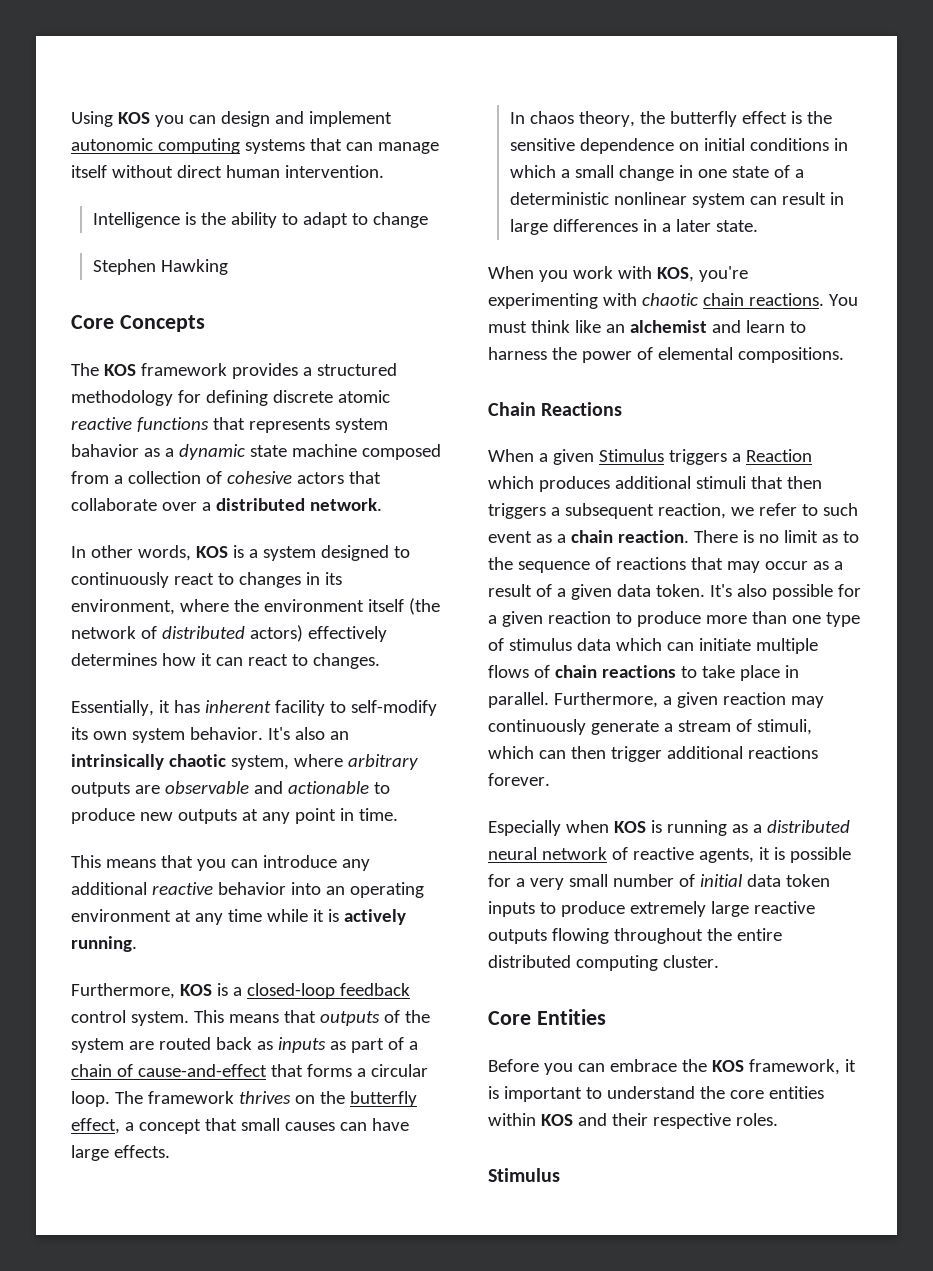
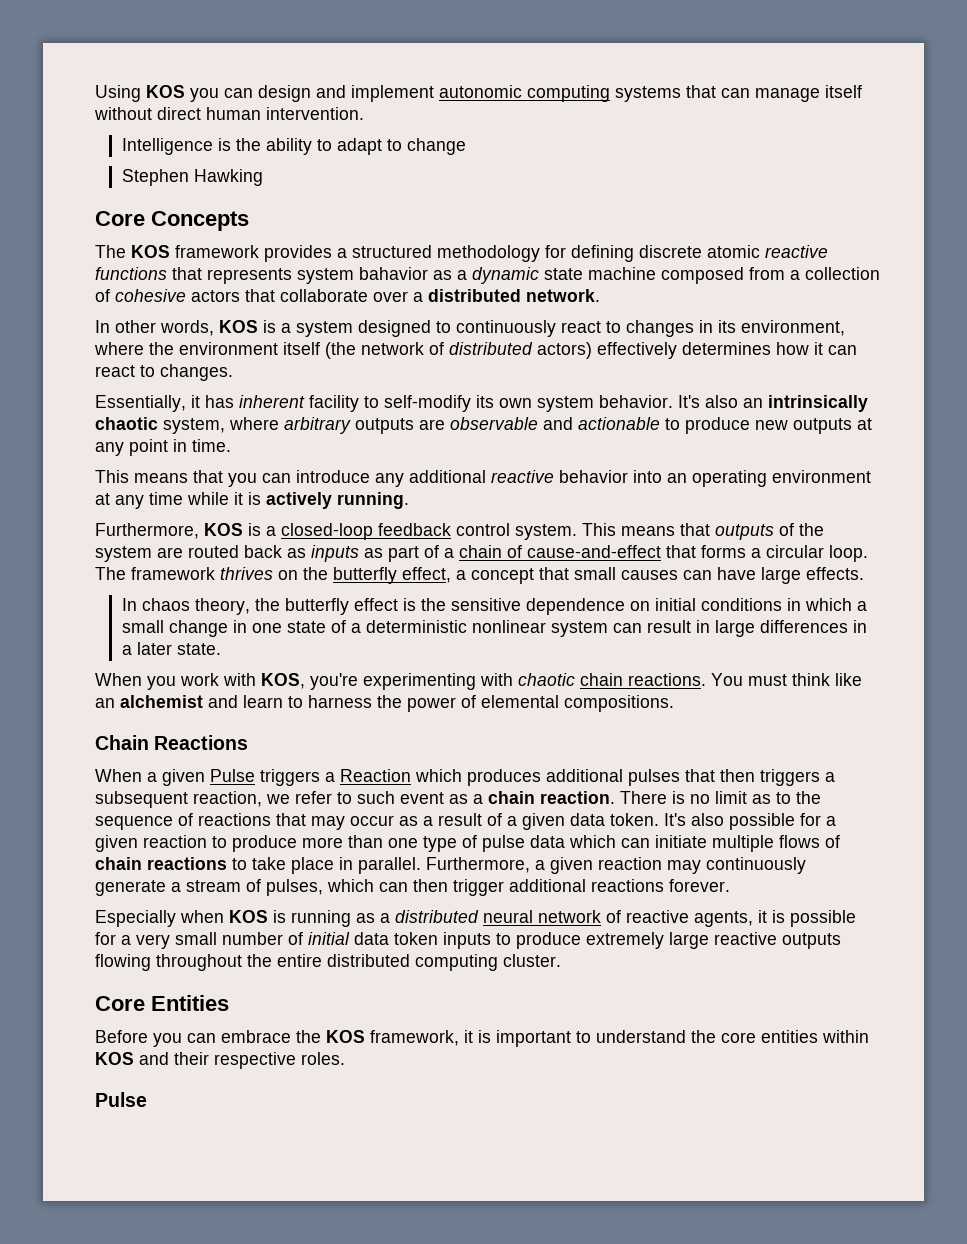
[598,449,664,462] Stimulus -> [210,769,255,782] Pulse
[695,476,746,489] stimuli -> [628,769,680,786] pulses
[508,638,572,651] stimulus -> [482,835,525,852] pulse
[756,719,812,735] stimuli, -> [266,879,323,896] pulses,
[488,1168,560,1182] Stimulus -> [95,1092,147,1107] Pulse

